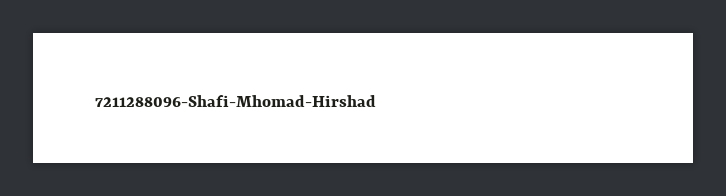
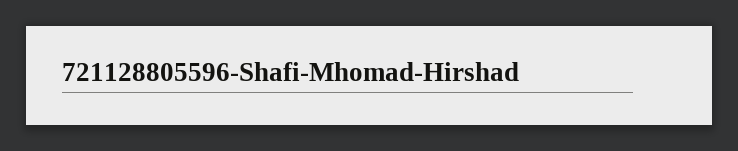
[95,95,376,107] 7211288096-Shafi-Mhomad-Hirshad -> [62,62,519,81] 721128805596-Shafi-Mhomad-Hirshad

